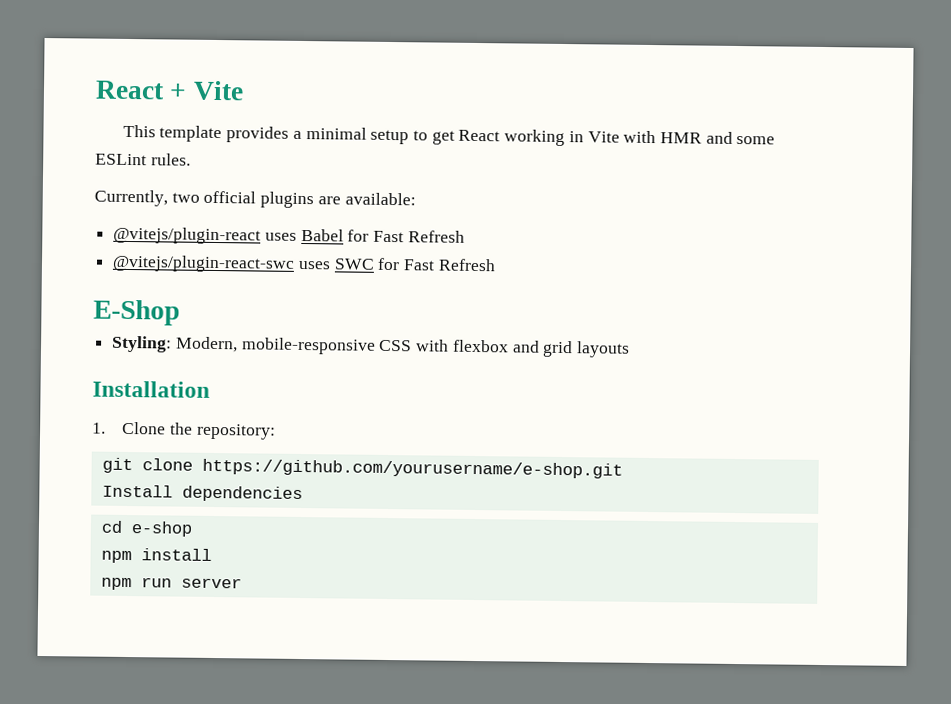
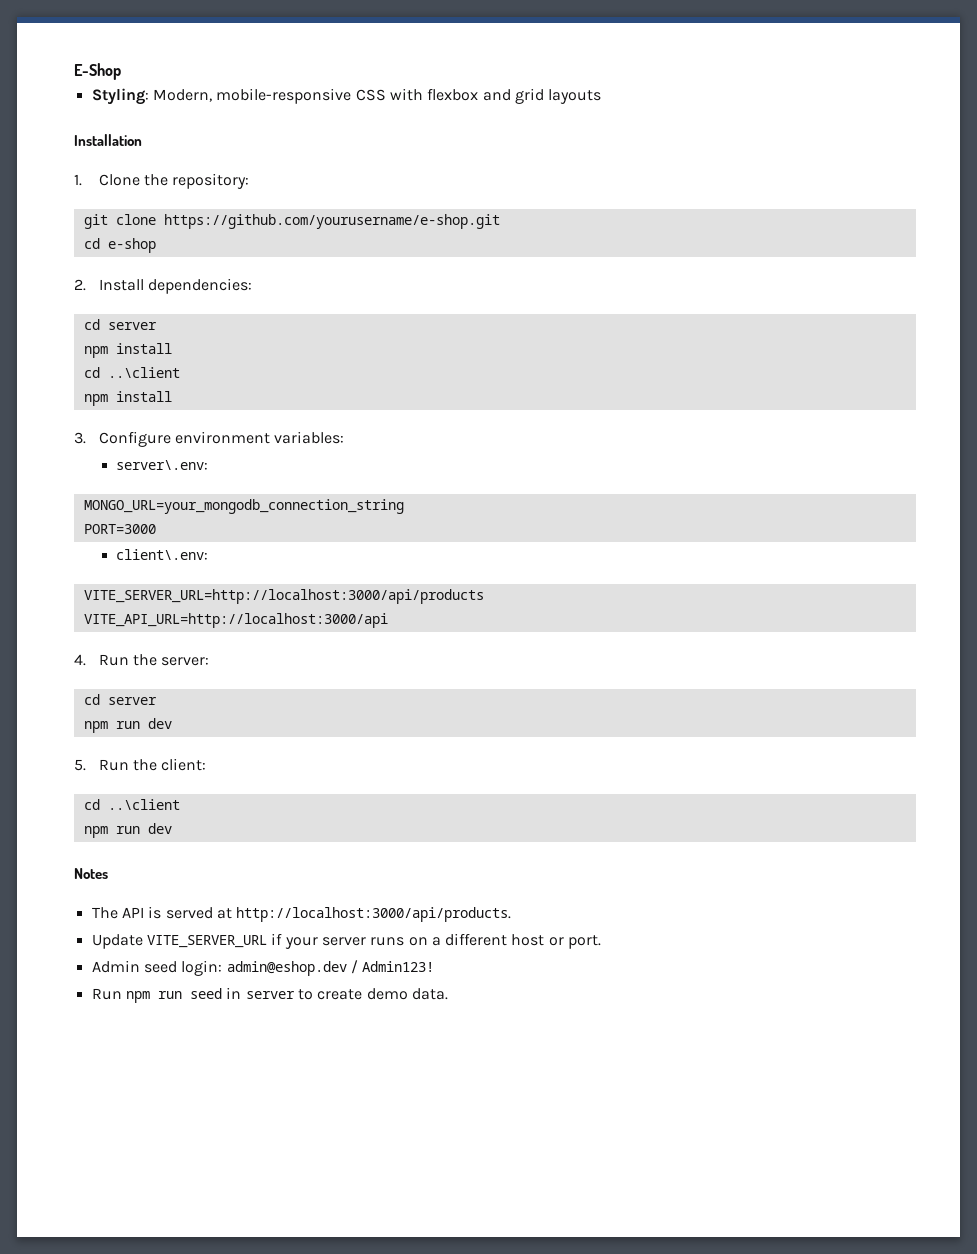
[95,80,244,101] [122,124,776,147] [95,153,191,166] [94,189,416,209] [113,226,465,245] [112,254,496,273] React + Vite // This template provides a minimal setup to get React working in Vite with HMR and some ESLint rules. // Currently, two official plugins are available: // @vitejs/plugin-react uses Babel for Fast Refresh // @vitejs/plugin-react-swc uses SWC for Fast Refresh // -> (74, 71) none
[101,484,303,503] [100,520,193,537] [100,548,212,564] [100,577,242,591] Install dependencies // cd e-shop // npm install // npm run server -> [83,238,156,253] [74,278,252,294] [83,319,157,330] [83,343,172,358] [83,367,180,378] [83,391,172,406] [74,431,345,447] [116,460,209,470] [83,499,404,514] [83,524,156,534] [116,549,209,560] [83,589,484,604] [83,613,388,628] [74,654,210,666] [83,694,157,705] [83,718,172,733] [74,758,207,771] [83,799,180,810] [83,823,172,838] [74,868,108,879] [91,906,512,922] [91,933,602,949] [91,960,435,976] [91,987,448,1003] cd e-shop // 2. Install dependencies: // cd server // npm install // cd ..\client // npm install // 3. Configure environment variables: // server\.env: // MONGO_URL=your_mongodb_connection_string // PORT=3000 // client\.env: // VITE_SERVER_URL=http://localhost:3000/api/products // VITE_API_URL=http://localhost:3000/api // 4. Run the server: // cd server // npm run dev // 5. Run the client: // cd ..\client // npm run dev // Notes // The API is served at http://localhost:3000/api/products. // Update VITE_SERVER_URL if your server runs on a different host or port. // Admin seed login: admin@eshop.dev / Admin123! // Run npm run seed in server to create demo data.

